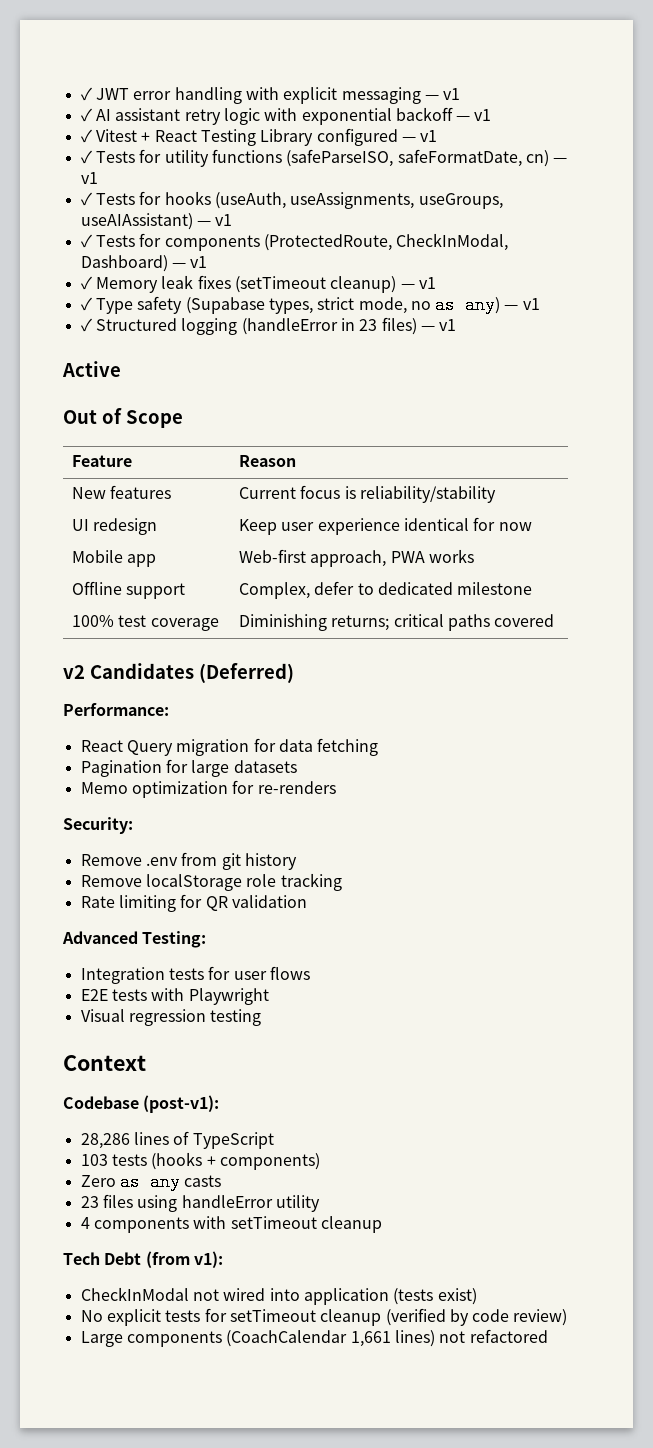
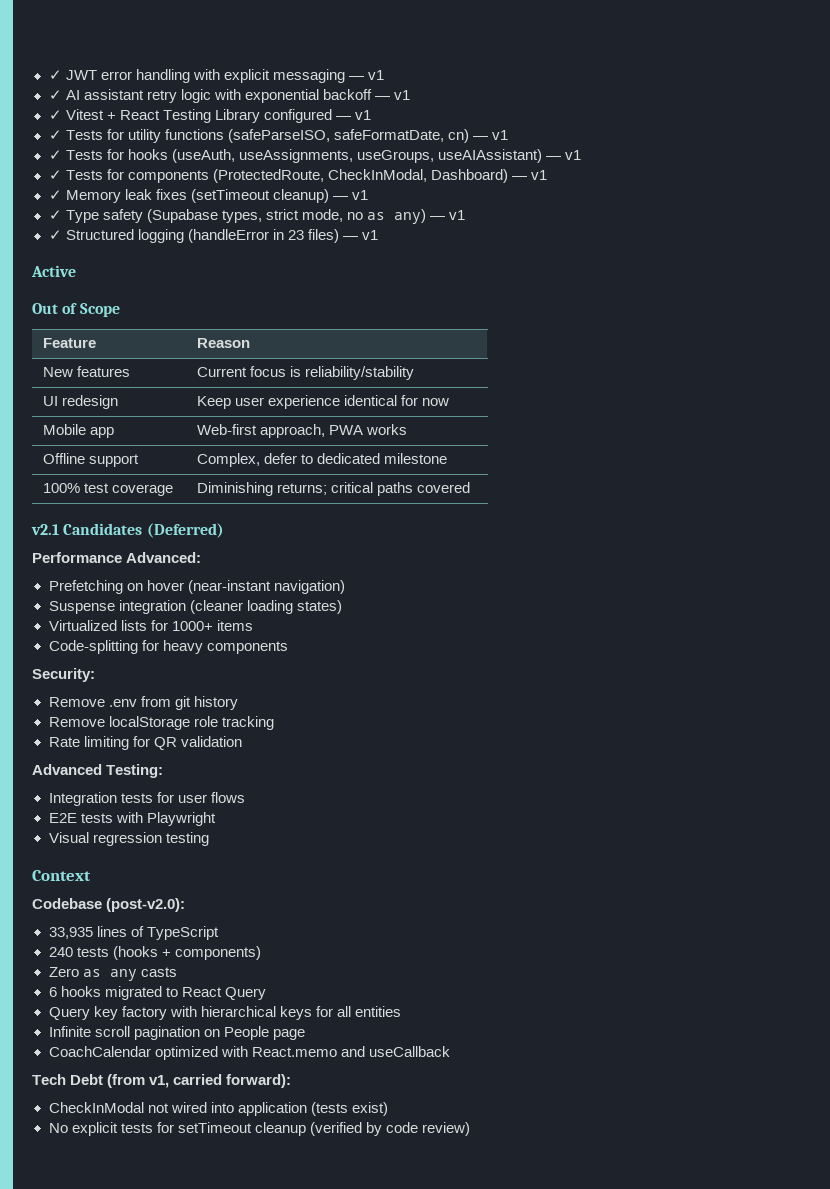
[63,665,85,679] v2 -> [31,524,59,535] v2.1
[63,703,169,716] [80,738,379,756] [80,759,297,777] [80,780,336,798] Performance: // React Query migration for data fetching // Pagination for large datasets // Memo optimization for re-renders -> [32,552,202,563] [48,580,345,594] [48,600,342,614] [48,620,253,631] [48,640,288,654] Performance Advanced: // Prefetching on hover (near-instant navigation) // Suspense integration (cleaner loading states) // Virtualized lists for 1000+ items // Code-splitting for heavy components
[143,1095,220,1113] [80,1133,130,1149] (post-v1): // 28,286 -> [106,898,186,912] [48,927,93,939] (post-v2.0): // 33,935
[80,1154,108,1166] 103 -> [48,947,73,957] 240
[80,1194,320,1212] [80,1216,382,1233] 23 files using handleError utility // 4 components with setTimeout cleanup -> [48,986,266,1000] [48,1006,401,1020] [48,1026,305,1040] [48,1046,450,1060] 6 hooks migrated to React Query // Query key factory with hierarchical keys for all entities // Infinite scroll pagination on People page // CoachCalendar optimized with React.memo and useCallback
[193,1251,223,1268] v1): -> [149,1074,292,1088] v1, carried forward):
[80,1329,548,1347] // Large components (CoachCalendar 1,661 lines) not refactored -> (470, 1129) none

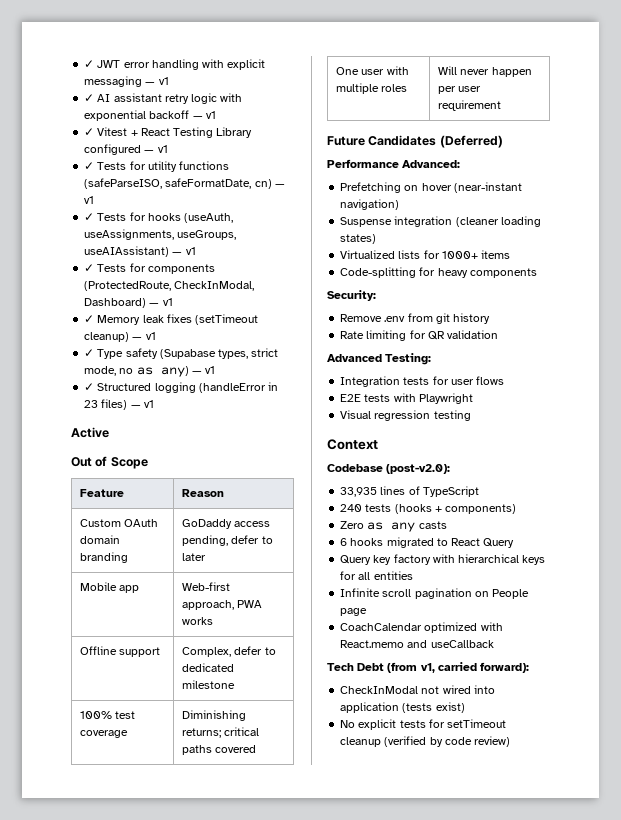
[42,366,130,377] [196,366,414,380] [42,395,118,409] [196,395,449,409] New features | Current focus is reliability/stability // UI redesign | Keep user experience identical for now -> [80,519,159,527] [80,535,121,544] [80,552,129,563] [182,519,271,529] [182,535,273,546] [182,553,207,561] Custom OAuth domain branding | GoDaddy access pending, defer to later
[31,524,59,535] // v2.1 -> [336,66,409,75] [336,83,408,94] [438,66,532,77] [438,86,482,94] [438,100,502,111] [327,136,365,146] // One user with multiple roles | Will never happen per user requirement // Future
[48,716,274,730] // Remove localStorage role tracking -> (491, 318) none

